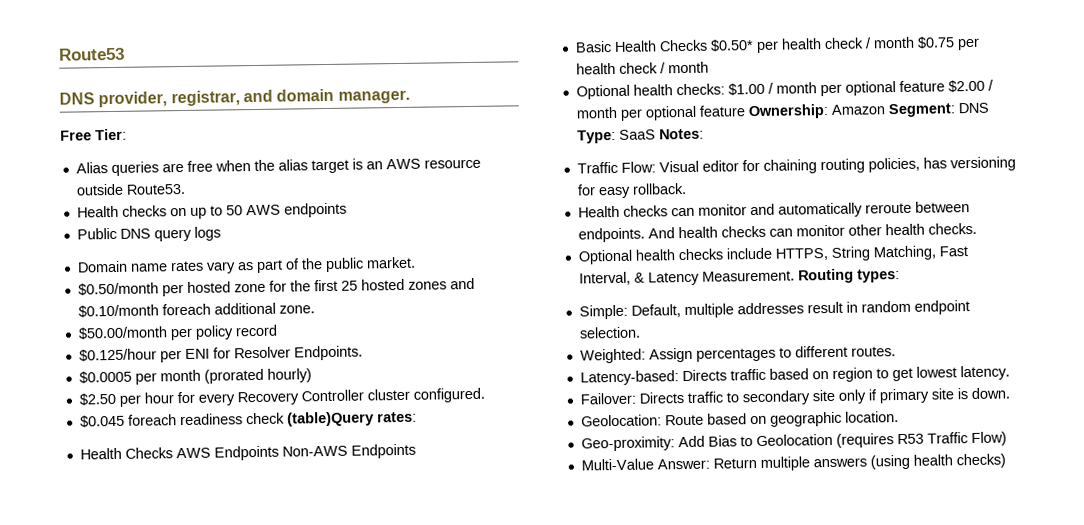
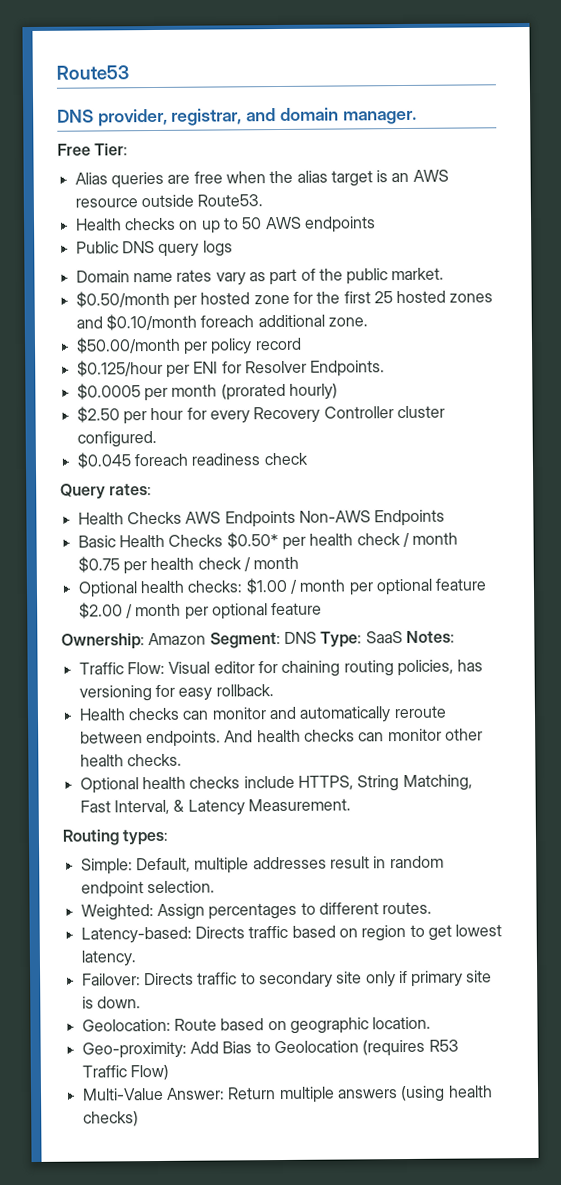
[286,411,374,427] (table)Query -> [60,483,106,499] // Query
(745, 111) none -> (323, 609) //
(795, 276) none -> (351, 805) //

